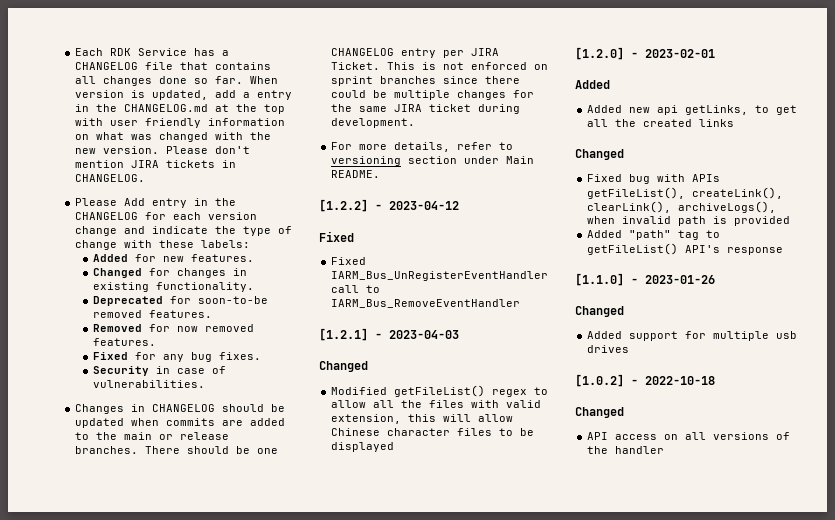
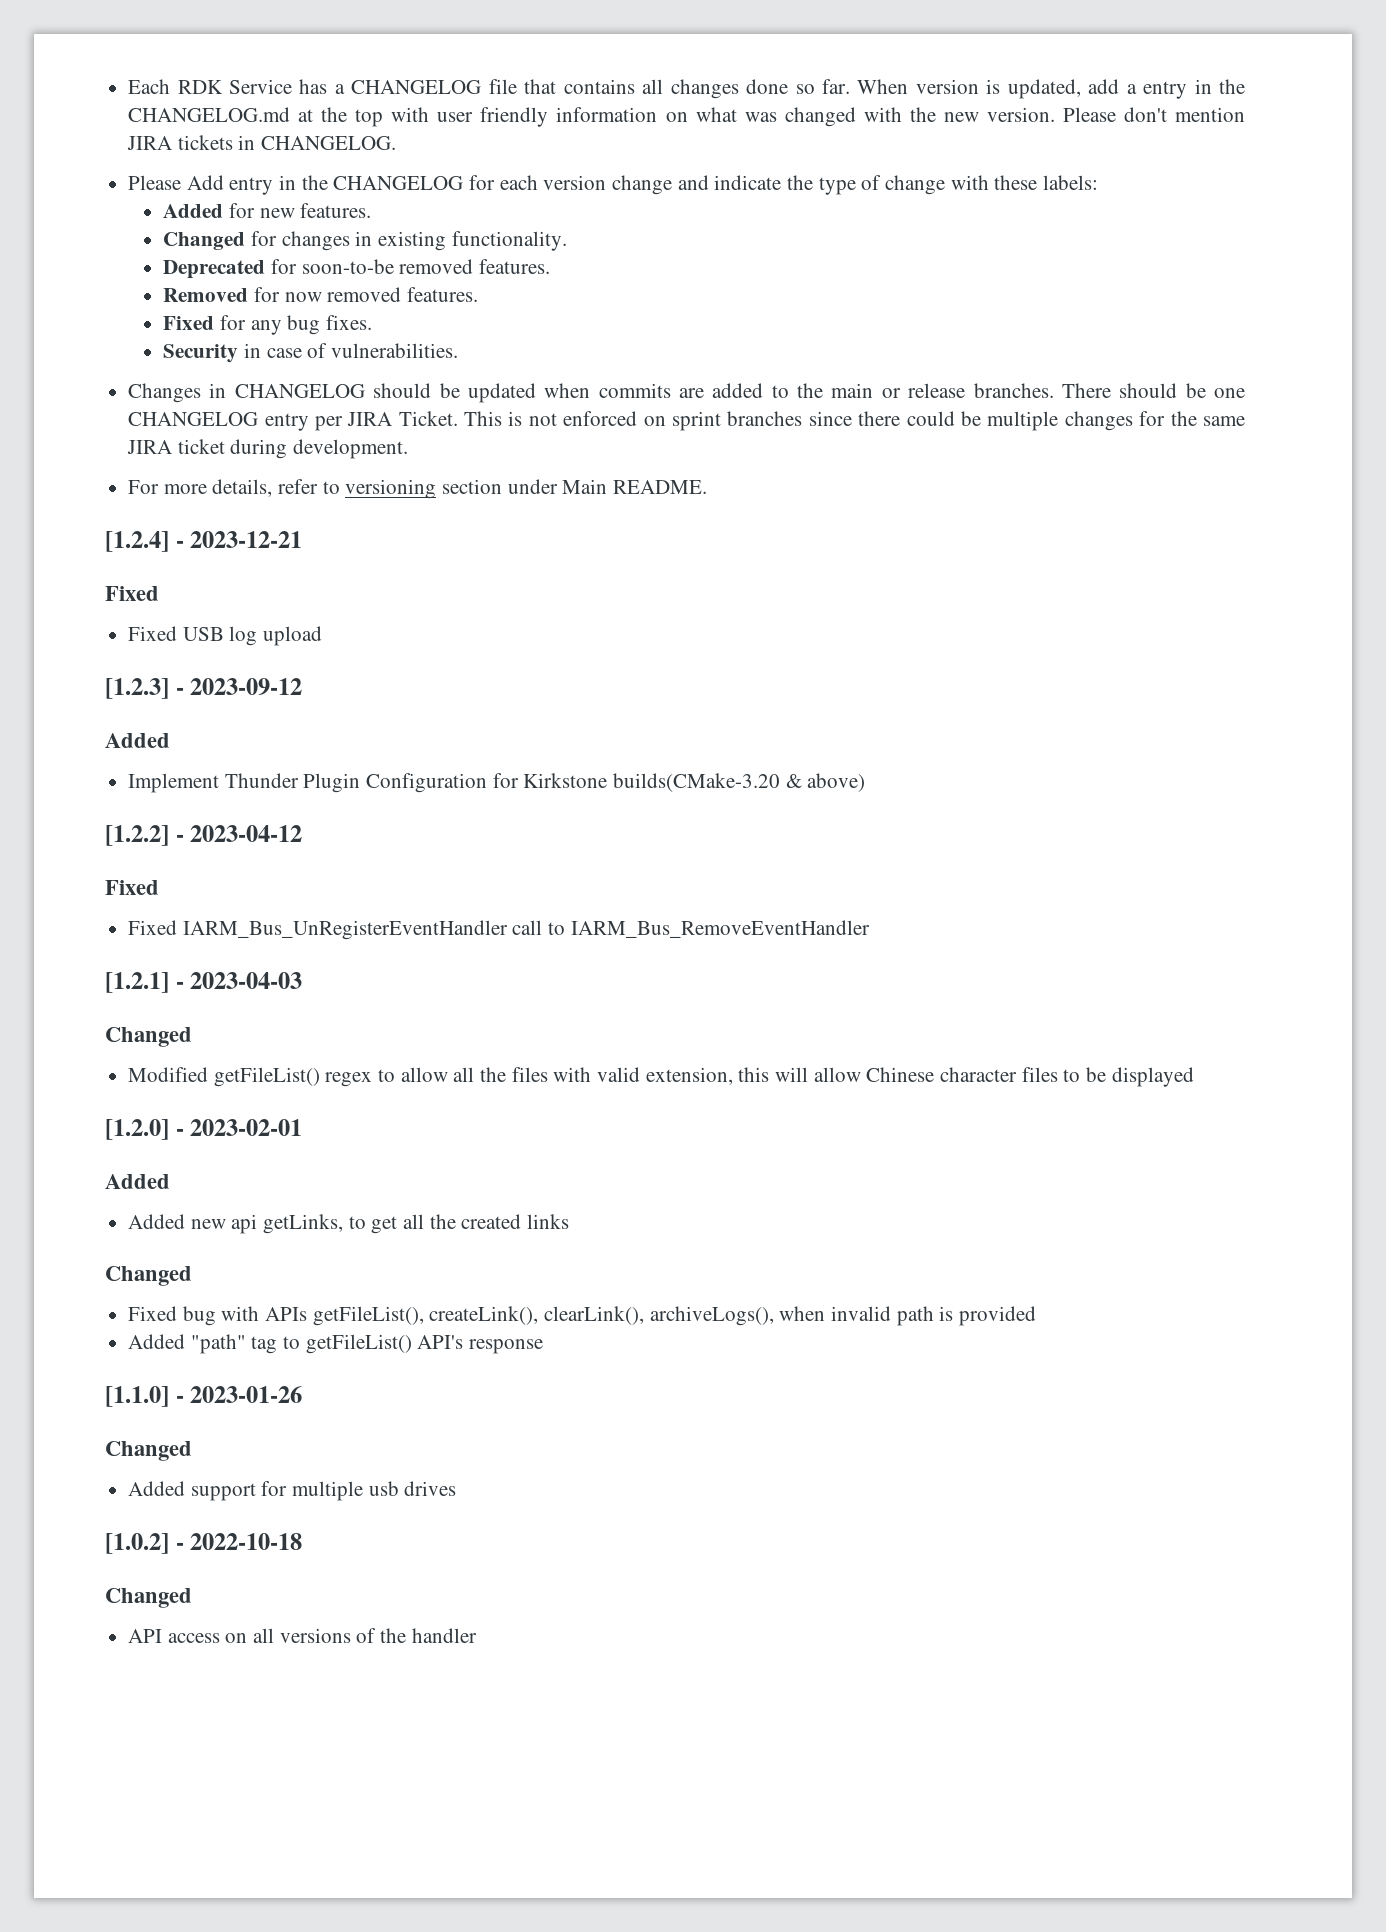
(381, 174) none -> [105,531,303,552] [105,586,159,601] [128,626,323,646] [105,678,303,699] [105,733,170,748] [128,773,866,793] // [1.2.4] - 2023-12-21 // Fixed // Fixed USB log upload // [1.2.3] - 2023-09-12 // Added // Implement Thunder Plugin Configuration for Kirkstone builds(CMake-3.20 & above)

